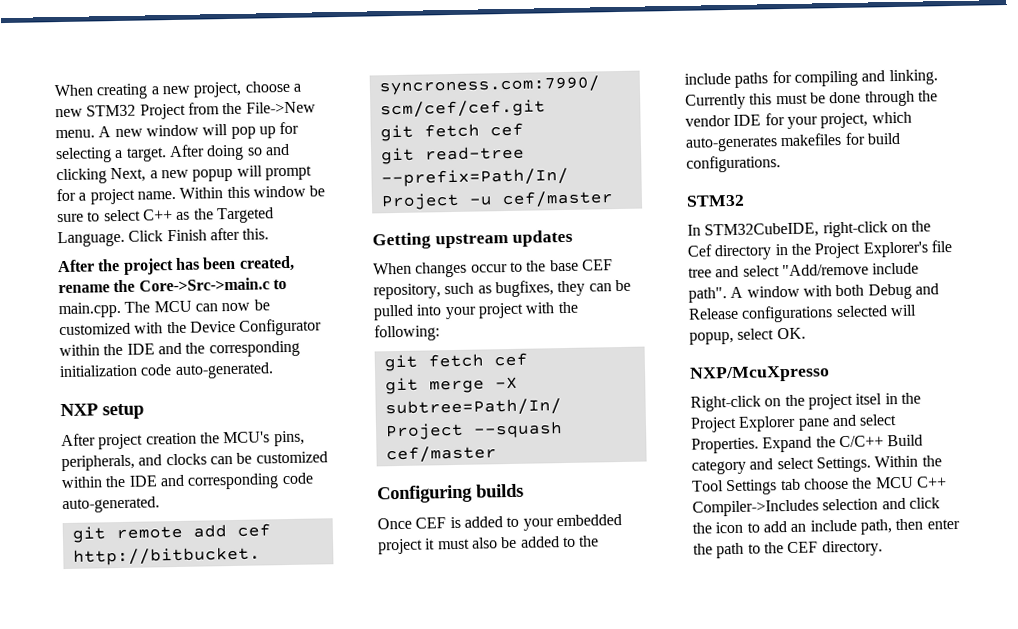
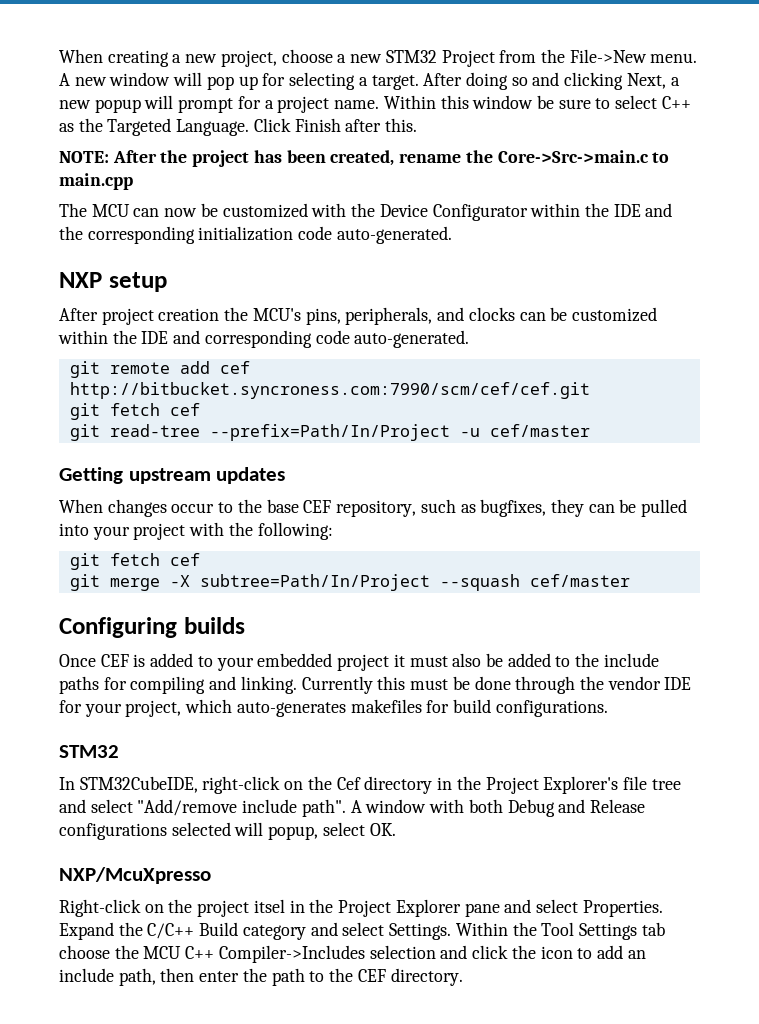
(270, 234) none -> [59,151,109,163] NOTE:
[58,301,121,319] main.cpp. -> [59,173,133,190] main.cpp //

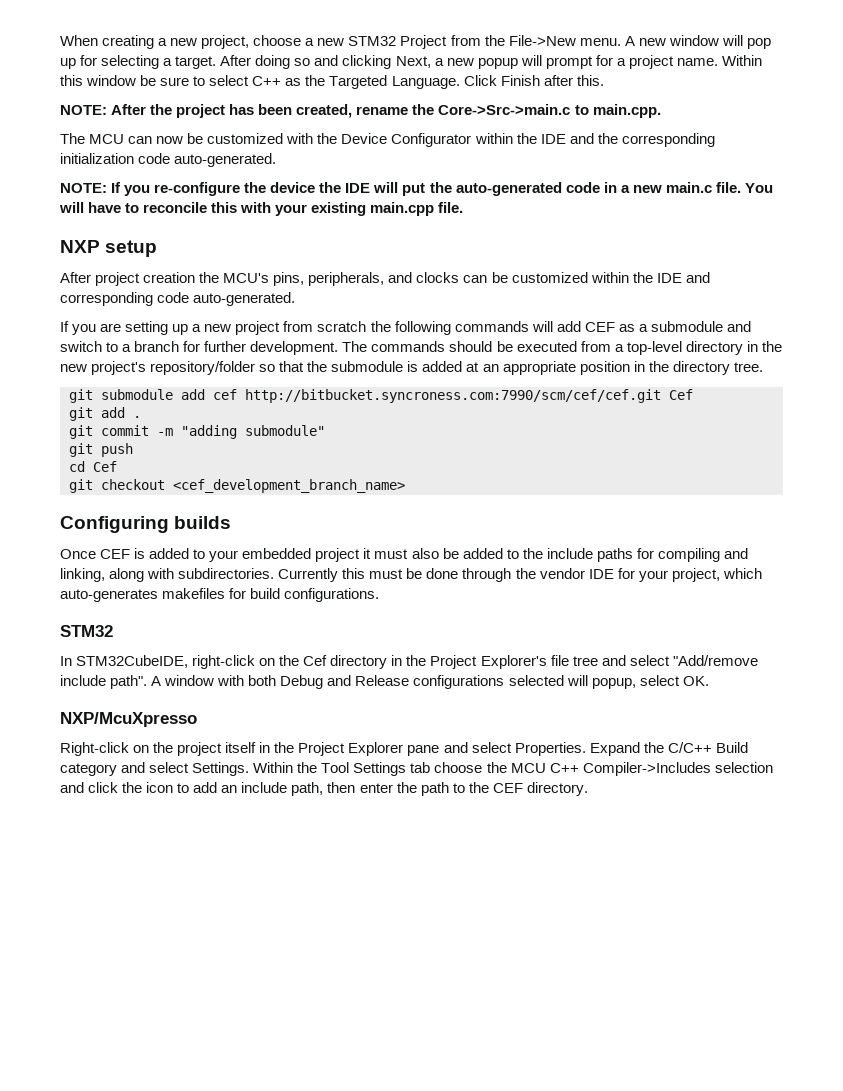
[59,173,133,190] main.cpp -> [592,104,661,118] main.cpp.
(452, 235) none -> [60,182,773,196] [59,202,464,216] // NOTE: If you re-configure the device the IDE will put the auto-generated code in a new main.c file. You will have to reconcile this with your existing main.cpp file.
[69,361,170,378] // git remote -> [60,321,751,335] [60,341,782,355] [60,361,763,375] [69,389,173,403] // If you are setting up a new project from scratch the following commands will add CEF as a submodule and switch to a branch for further development. The commands should be executed from a top-level directory in the new project's repository/folder so that the submodule is added at an appropriate position in the directory tree. // git submodule
[69,403,200,420] [69,424,590,441] [59,467,286,484] [59,499,688,517] [59,522,333,540] [69,553,200,570] [69,574,630,591] // git fetch cef // git read-tree --prefix=Path/In/Project -u cef/master // Getting upstream updates // When changes occur to the base CEF repository, such as bugfixes, they can be pulled into your project with the following: // git fetch cef // git merge -X subtree=Path/In/Project --squash cef/master -> [669,389,693,400] [69,407,141,421] [69,425,325,439] [69,443,133,457] [69,461,117,472] [69,479,405,493] Cef // git add . // git commit -m "adding submodule" // git push // cd Cef // git checkout <cef_development_branch_name>
[240,676,297,694] linking. -> [60,568,275,582] linking, along with subdirectories.
[253,899,285,913] itsel -> [225,742,257,753] itself

